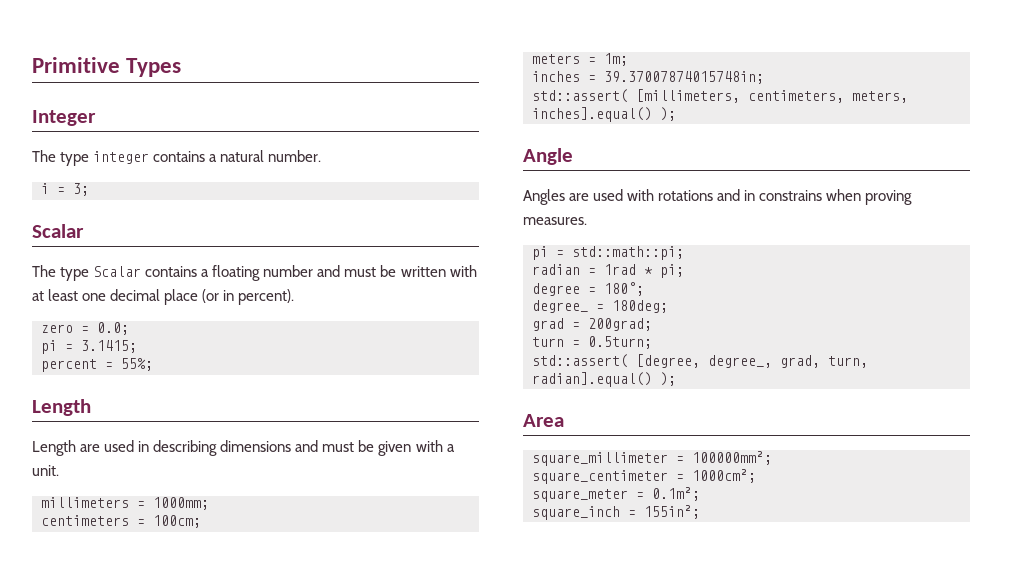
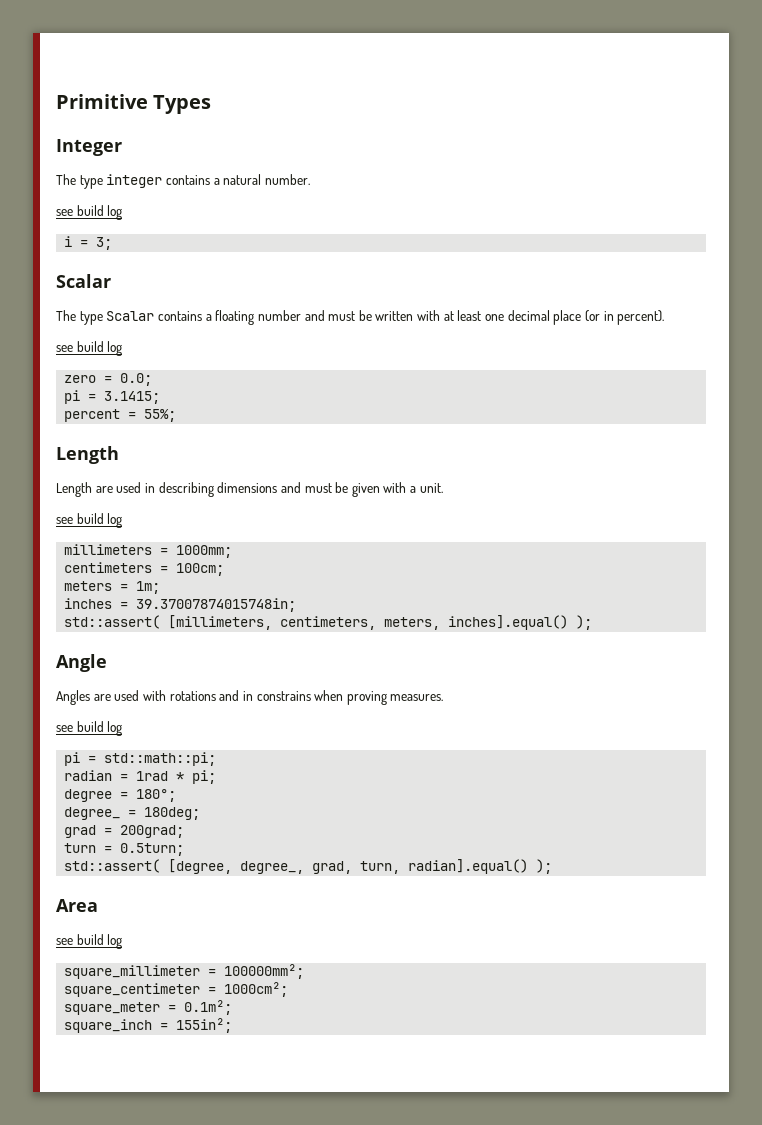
(322, 156) none -> [56,205,123,220] // see build log
(295, 297) none -> [56,341,123,356] // see build log
(59, 470) none -> [56,513,123,528] // see build log
(587, 221) none -> [56,721,123,736] // see build log
(564, 420) none -> [56,934,123,949] // see build log

